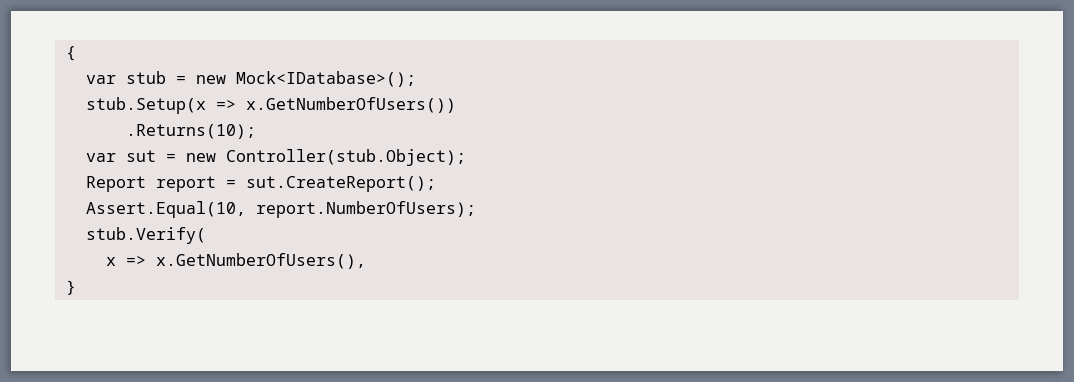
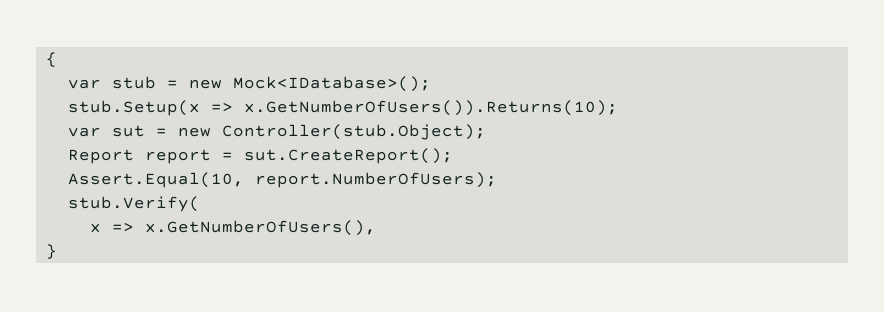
[246,97,457,113] [126,124,257,139] x.GetNumberOfUsers()) // .Returns(10); -> [243,100,618,116] x.GetNumberOfUsers()).Returns(10);

